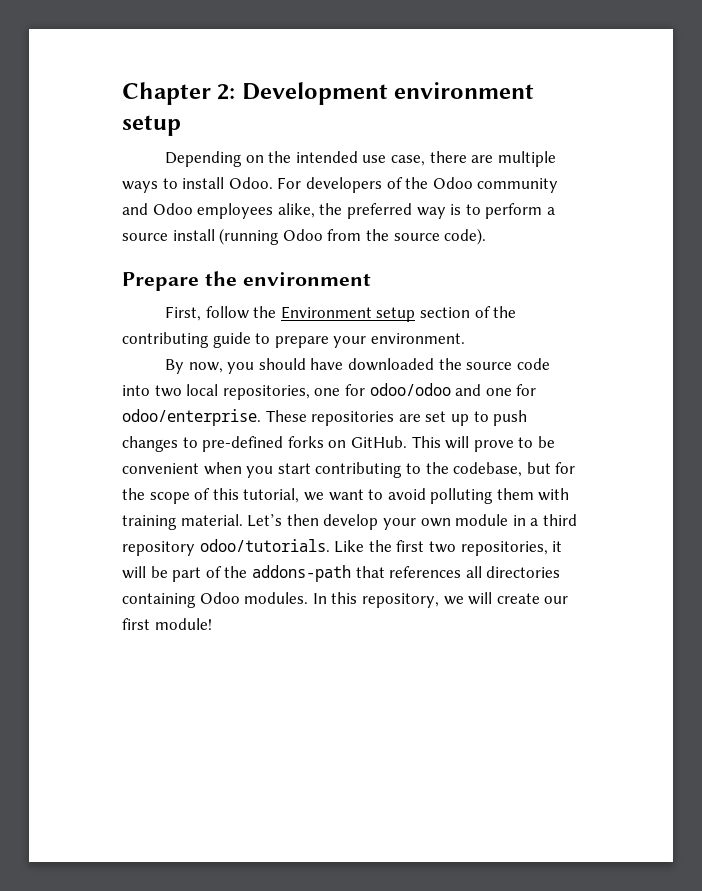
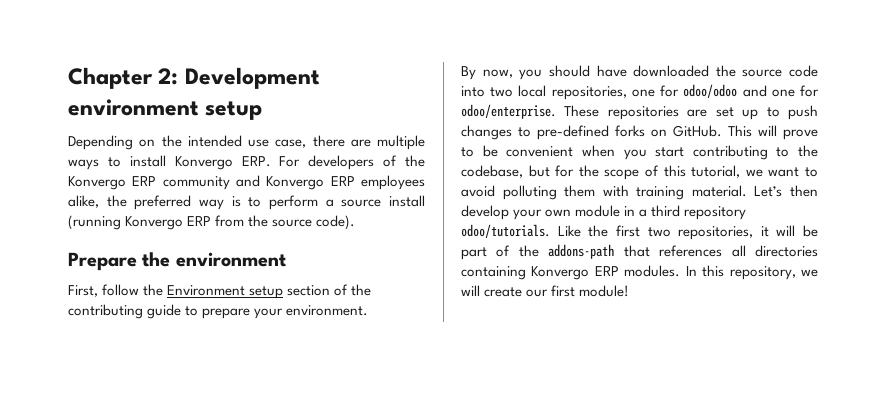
[228,177,273,189] Odoo. -> [174,156,271,170] Konvergo ERP.
[432,177,559,193] [122,203,193,215] Odoo community and Odoo -> [68,175,355,190] Konvergo ERP community and Konvergo ERP
[282,229,323,241] Odoo -> [125,216,212,230] Konvergo ERP
[199,592,240,604] Odoo -> [531,266,619,280] Konvergo ERP

